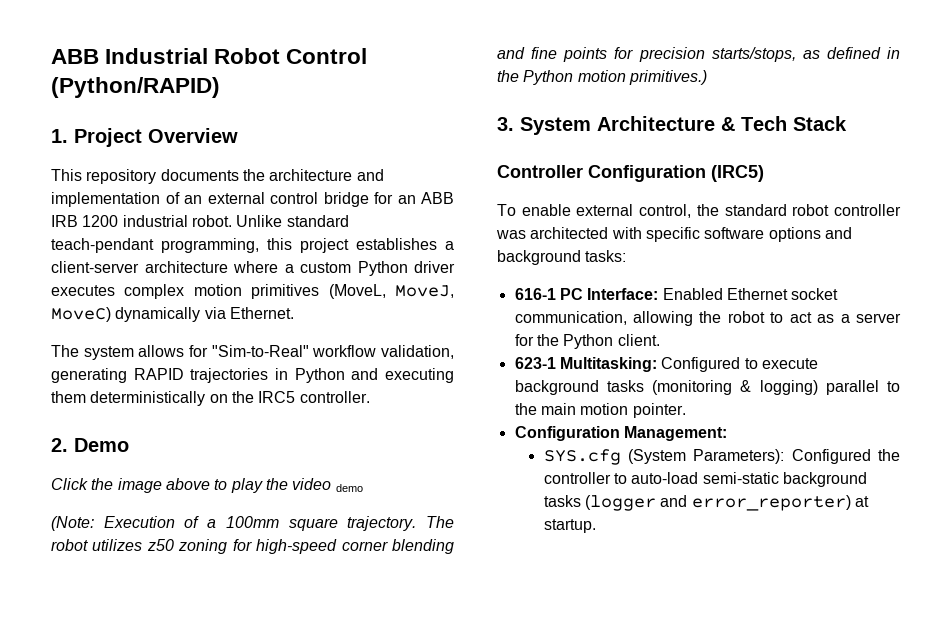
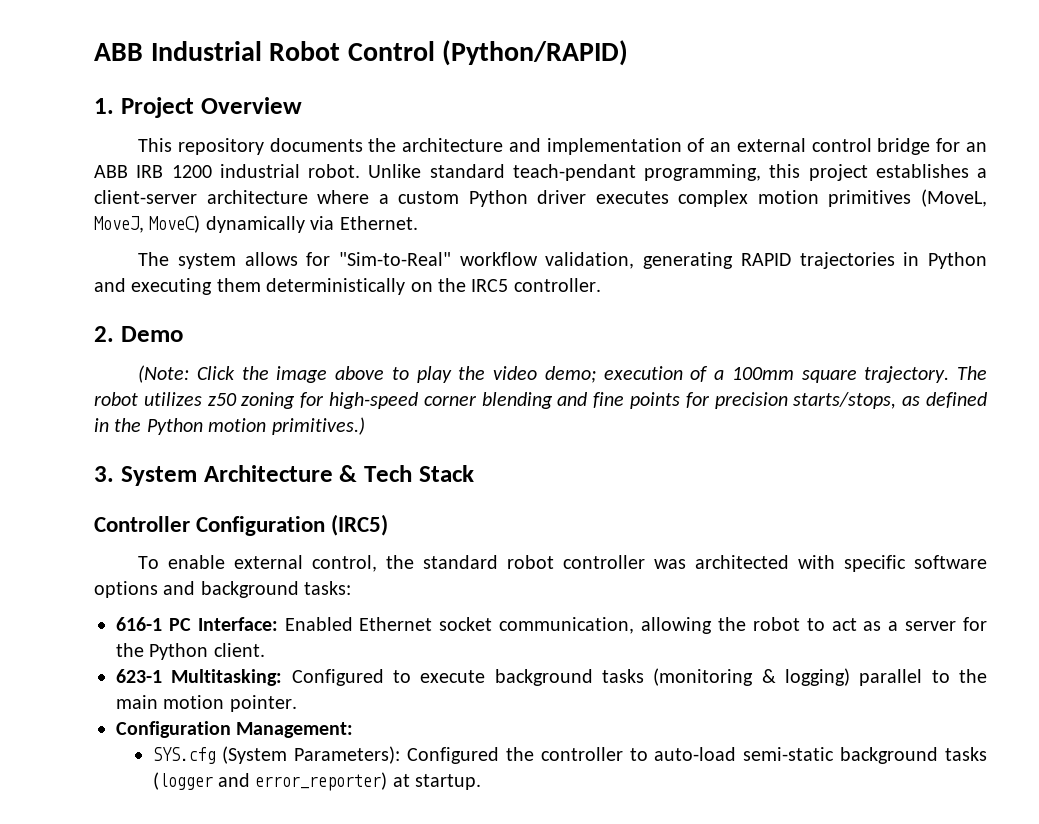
(129, 445) none -> [138,365,190,383] (Note:
[335,484,363,492] [51,516,175,531] demo // (Note: Execution -> [544,366,683,383] demo; execution

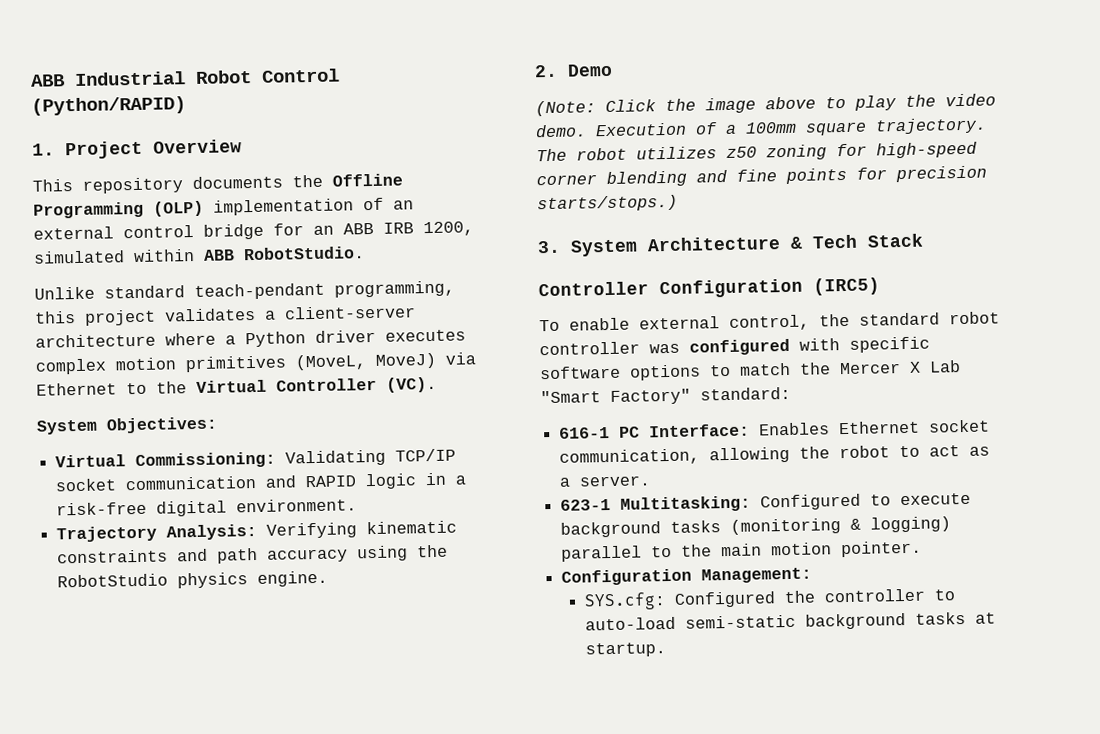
[402,138,541,152] architecture and -> [332,173,403,187] [33,200,204,219] Offline Programming (OLP)
[171,164,360,178] 1200 industrial robot. -> [423,221,474,237] [33,246,365,264] 1200, simulated within ABB RobotStudio. //
[875,164,969,178] establishes -> [164,307,256,322] validates
[398,191,460,204] custom -> (236, 340) none
[94,215,418,233] [138,252,988,269] [94,278,601,295] MoveJ, MoveC) dynamically via Ethernet. // The system allows for "Sim-to-Real" workflow validation, generating RAPID trajectories in Python and executing them deterministically on the IRC5 controller. -> [375,352,476,369] [36,376,437,396] [36,416,218,435] [55,448,457,470] [55,472,467,492] [56,498,358,517] [56,520,458,543] [57,544,449,564] [57,570,329,589] MoveJ) via Ethernet to the Virtual Controller (VC). // System Objectives: // Virtual Commissioning: Validating TCP/IP socket communication and RAPID logic in a risk-free digital environment. // Trajectory Analysis: Verifying kinematic constraints and path accuracy using the RobotStudio physics engine.
[544,366,683,383] demo; execution -> [535,122,687,138] demo. Execution
[793,392,987,409] [94,417,365,435] starts/stops, as defined in the Python motion primitives.) -> [537,194,678,213] starts/stops.)
[695,555,790,569] architected -> [689,338,790,356] configured
[163,581,352,598] and background tasks: -> [709,360,961,377] [540,386,791,405] to match the Mercer X Lab "Smart Factory" standard:
[284,617,353,631] Enabled -> [758,422,831,436] Enables
[905,617,988,631] [116,643,265,660] server for the Python client. -> [579,475,652,487] server.
[152,746,401,764] SYS.cfg (System Parameters): -> [584,592,667,611] SYS.cfg:
[152,772,388,791] (logger and error_reporter) -> (967, 618) none

